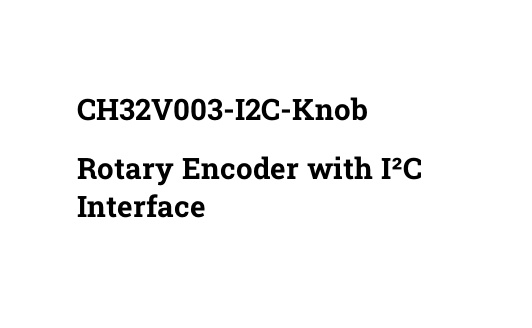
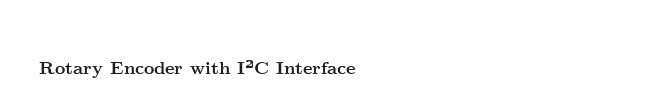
[77,97,368,121] CH32V003-I2C-Knob // -> (39, 70) none

